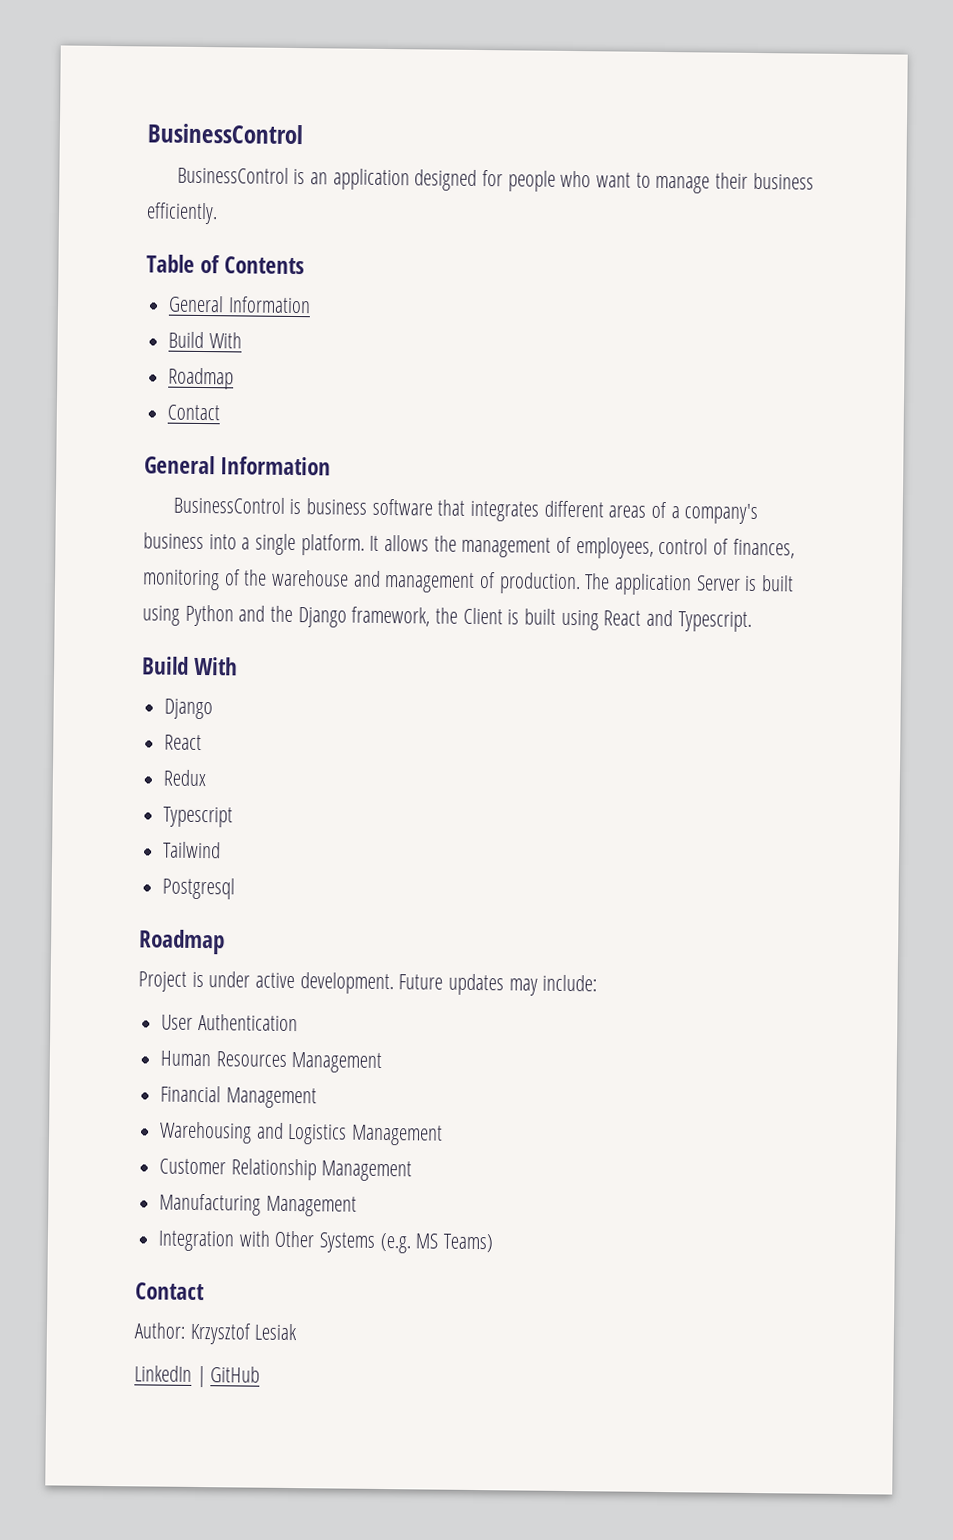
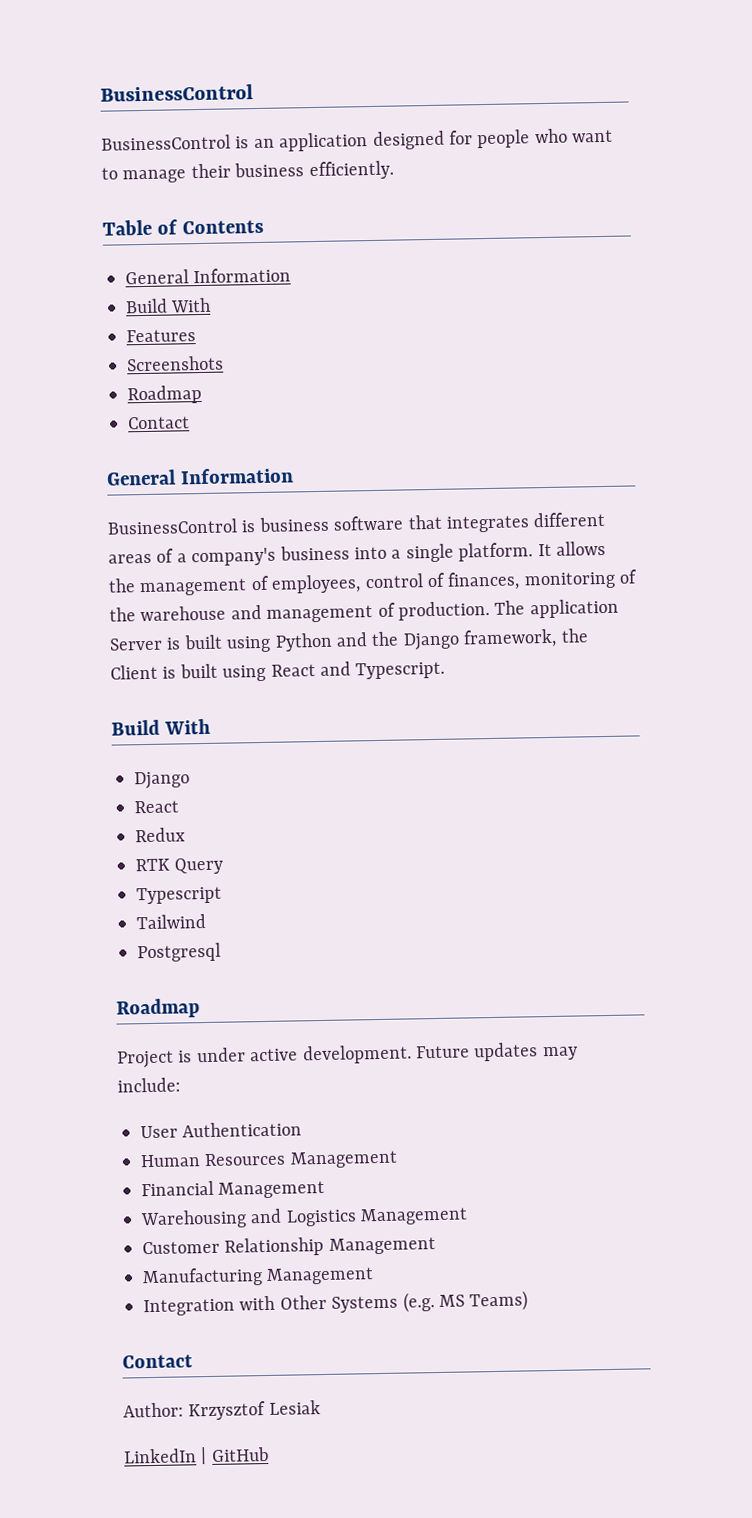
(242, 340) none -> [126,329,196,343] [126,355,224,372] // Features // Screenshots
(207, 778) none -> [135,857,224,875] // RTK Query

